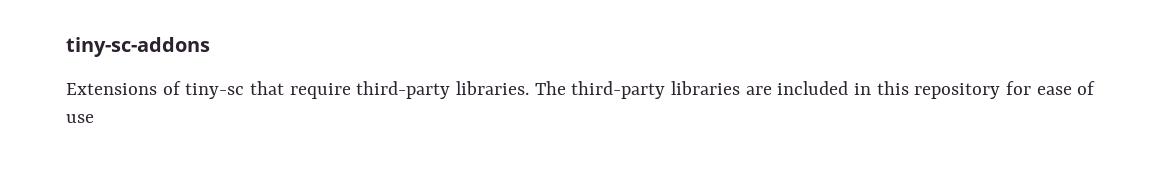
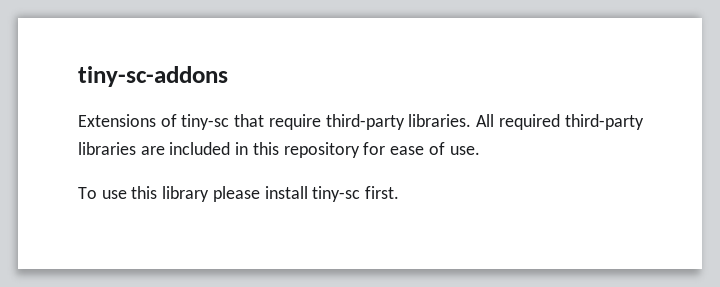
[534,81,566,95] The -> [476,114,560,130] All required
[66,114,94,123] use -> [449,146,480,155] [78,186,400,202] use. // To use this library please install tiny-sc first.

